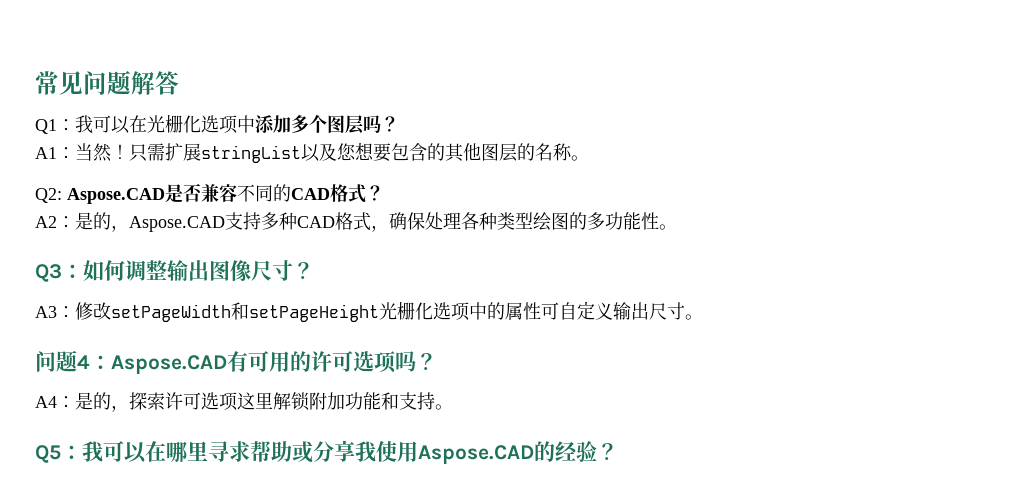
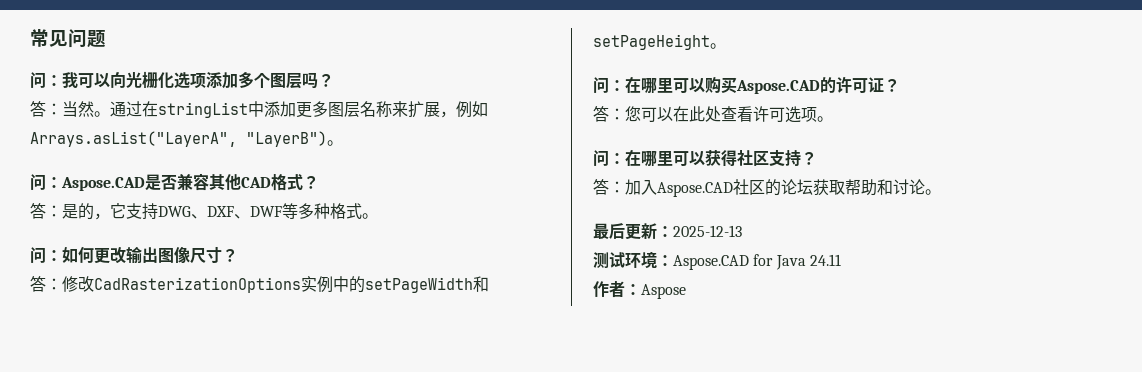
[131,71,179,95] [35,114,255,134] 解答 // Q1：我可以在光栅化选项中 -> [30,71,206,89] // 问：我可以向光栅化选项
[35,142,589,163] [35,188,62,203] A1：当然！只需扩展stringList以及您想要包含的其他图层的名称。 // Q2: -> [30,101,488,118] [30,131,343,147] [30,174,62,190] 答：当然。通过在stringList中添加更多图层名称来扩展，例如Arrays.asList("LayerA", "LayerB")。 // 问：
[237,184,291,202] 不同的 -> [209,174,241,190] 其他
[35,212,677,232] [35,260,314,282] [35,301,703,322] [35,350,437,374] [35,392,453,412] [35,440,618,464] A2：是的，Aspose.CAD支持多种CAD格式，确保处理各种类型绘图的多功能性。 // Q3：如何调整输出图像尺寸？ // A3：修改setPageWidth和setPageHeight光栅化选项中的属性可自定义输出尺寸。 // 问题4：Aspose.CAD有可用的许可选项吗？ // A4：是的，探索许可选项这里解锁附加功能和支持。 // Q5：我可以在哪里寻求帮助或分享我使用Aspose.CAD的经验？ -> [30,203,378,220] [30,246,238,264] [30,276,489,293] [593,34,726,50] [593,76,900,94] [593,106,833,123] [593,149,817,167] [593,179,941,197] [593,223,742,240] [593,252,841,270] [593,281,686,299] 答：是的，它支持DWG、DXF、DWF等多种格式。 // 问：如何更改输出图像尺寸？ // 答：修改CadRasterizationOptions实例中的setPageWidth和setPageHeight。 // 问：在哪里可以购买Aspose.CAD的许可证？ // 答：您可以在此处查看许可选项。 // 问：在哪里可以获得社区支持？ // 答：加入Aspose.CAD社区的论坛获取帮助和讨论。 // 最后更新：2025-12-13 // 测试环境：Aspose.CAD for Java 24.11 // 作者：Aspose

